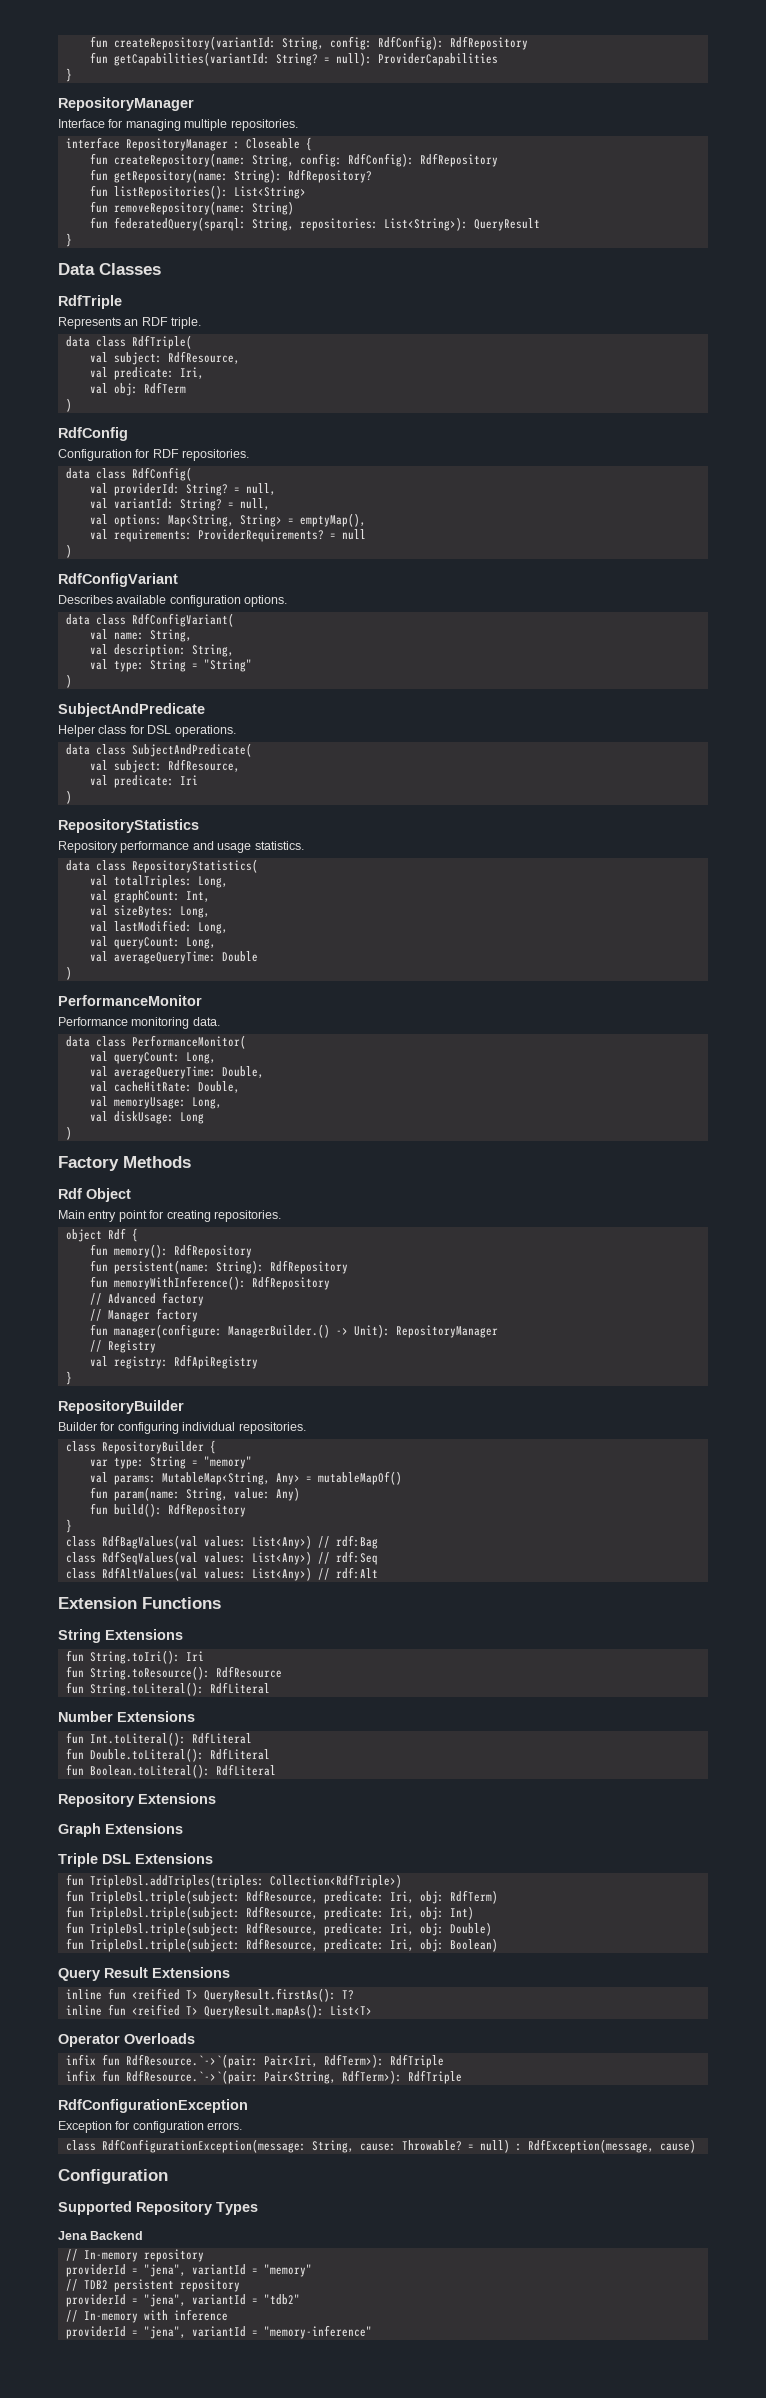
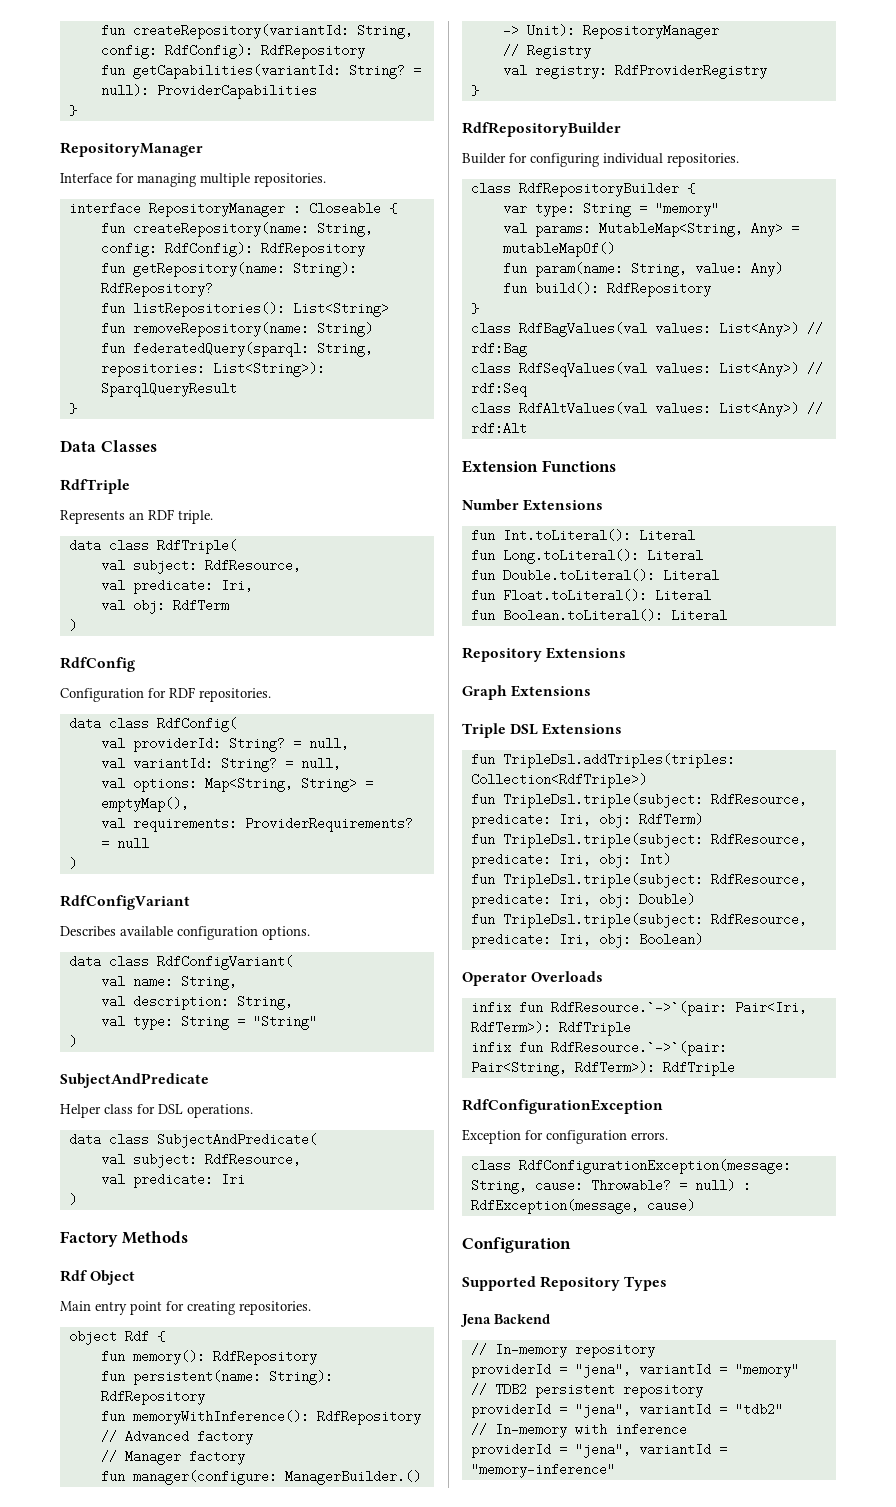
[473,218,540,231] QueryResult -> [100,382,237,397] SparqlQueryResult
[58,819,199,833] [58,841,304,853] [65,859,258,873] [89,875,228,888] [89,890,210,903] [89,905,210,918] [89,920,228,934] [89,936,216,949] [89,951,258,964] [65,966,72,980] [58,995,202,1006] [58,1017,220,1029] [65,1035,246,1049] [89,1051,216,1064] [89,1066,264,1079] [89,1081,240,1093] [89,1096,222,1109] [89,1111,204,1124] [65,1126,72,1140] // RepositoryStatistics // Repository performance and usage statistics. // data class RepositoryStatistics( // val totalTriples: Long, // val graphCount: Int, // val sizeBytes: Long, // val lastModified: Long, // val queryCount: Long, // val averageQueryTime: Double // ) // PerformanceMonitor // Performance monitoring data. // data class PerformanceMonitor( // val queryCount: Long, // val averageQueryTime: Double, // val cacheHitRate: Double, // val memoryUsage: Long, // val diskUsage: Long // ) -> (77, 1199) none
[173,1355,258,1369] [65,1371,72,1385] [58,1400,184,1414] RdfApiRegistry // } // RepositoryBuilder -> [614,64,767,79] [470,85,479,96] [462,122,621,137] RdfProviderRegistry // } // RdfRepositoryBuilder
[101,1441,204,1454] RepositoryBuilder -> [518,182,679,197] RdfRepositoryBuilder
[58,1629,183,1643] [65,1650,204,1664] [65,1666,282,1680] [65,1682,270,1696] [58,1711,195,1722] [65,1732,252,1746] [65,1748,270,1762] String Extensions // fun String.toIri(): Iri // fun String.toResource(): RdfResource // fun String.toLiteral(): RdfLiteral // Number Extensions // fun Int.toLiteral(): RdfLiteral // fun Double.toLiteral(): RdfLiteral -> [462,499,604,511] [470,529,695,542] [470,549,703,564] [470,569,719,582] [470,589,711,602] Number Extensions // fun Int.toLiteral(): Literal // fun Long.toLiteral(): Literal // fun Double.toLiteral(): Literal // fun Float.toLiteral(): Literal
[215,1764,276,1776] RdfLiteral -> [670,609,727,622] Literal
[58,1967,230,1981] [65,1988,354,2002] [65,2004,372,2018] // Query Result Extensions // inline fun <reified T> QueryResult.firstAs(): T? // inline fun <reified T> QueryResult.mapAs(): List<T> -> (703, 939) none

